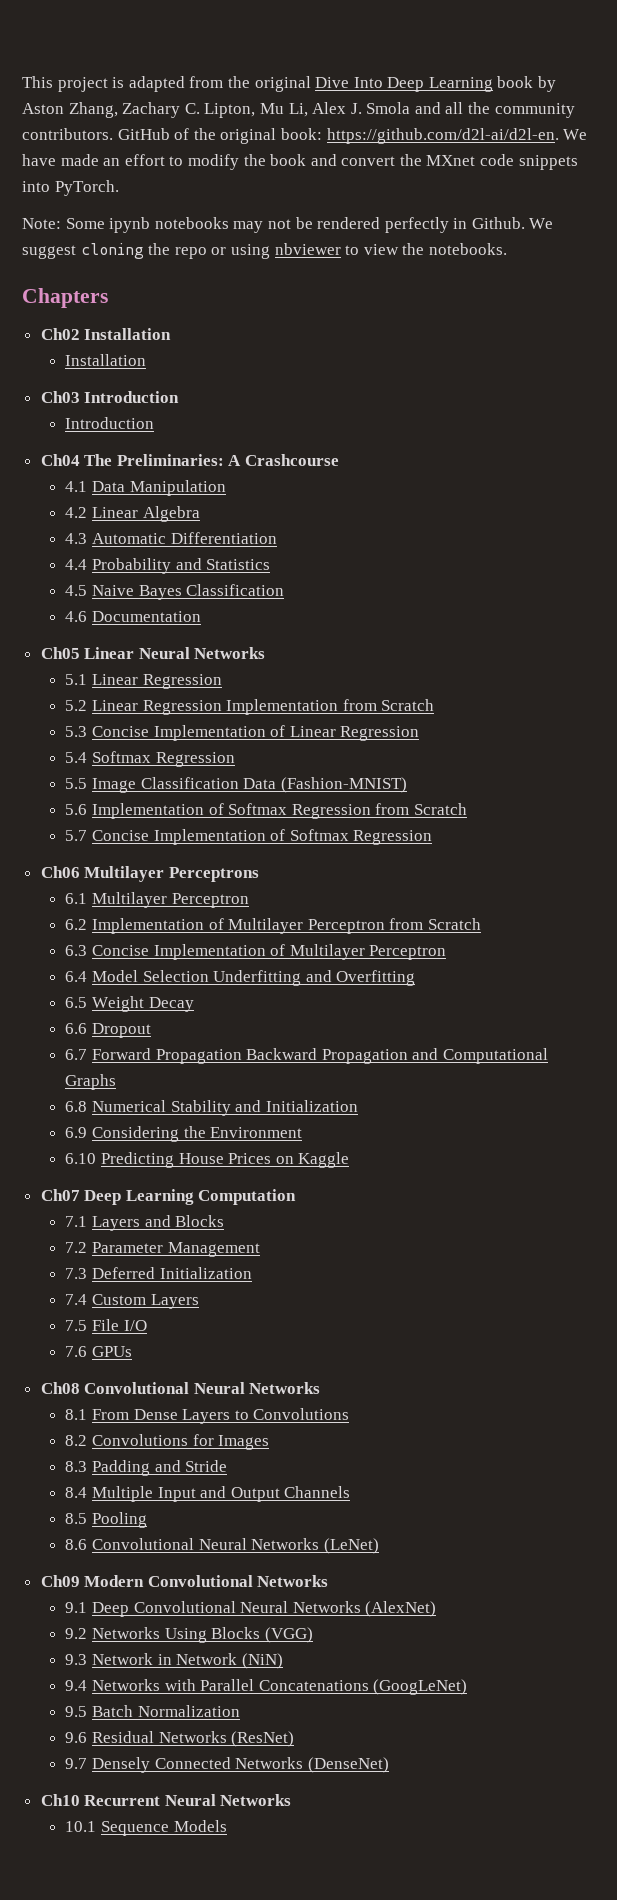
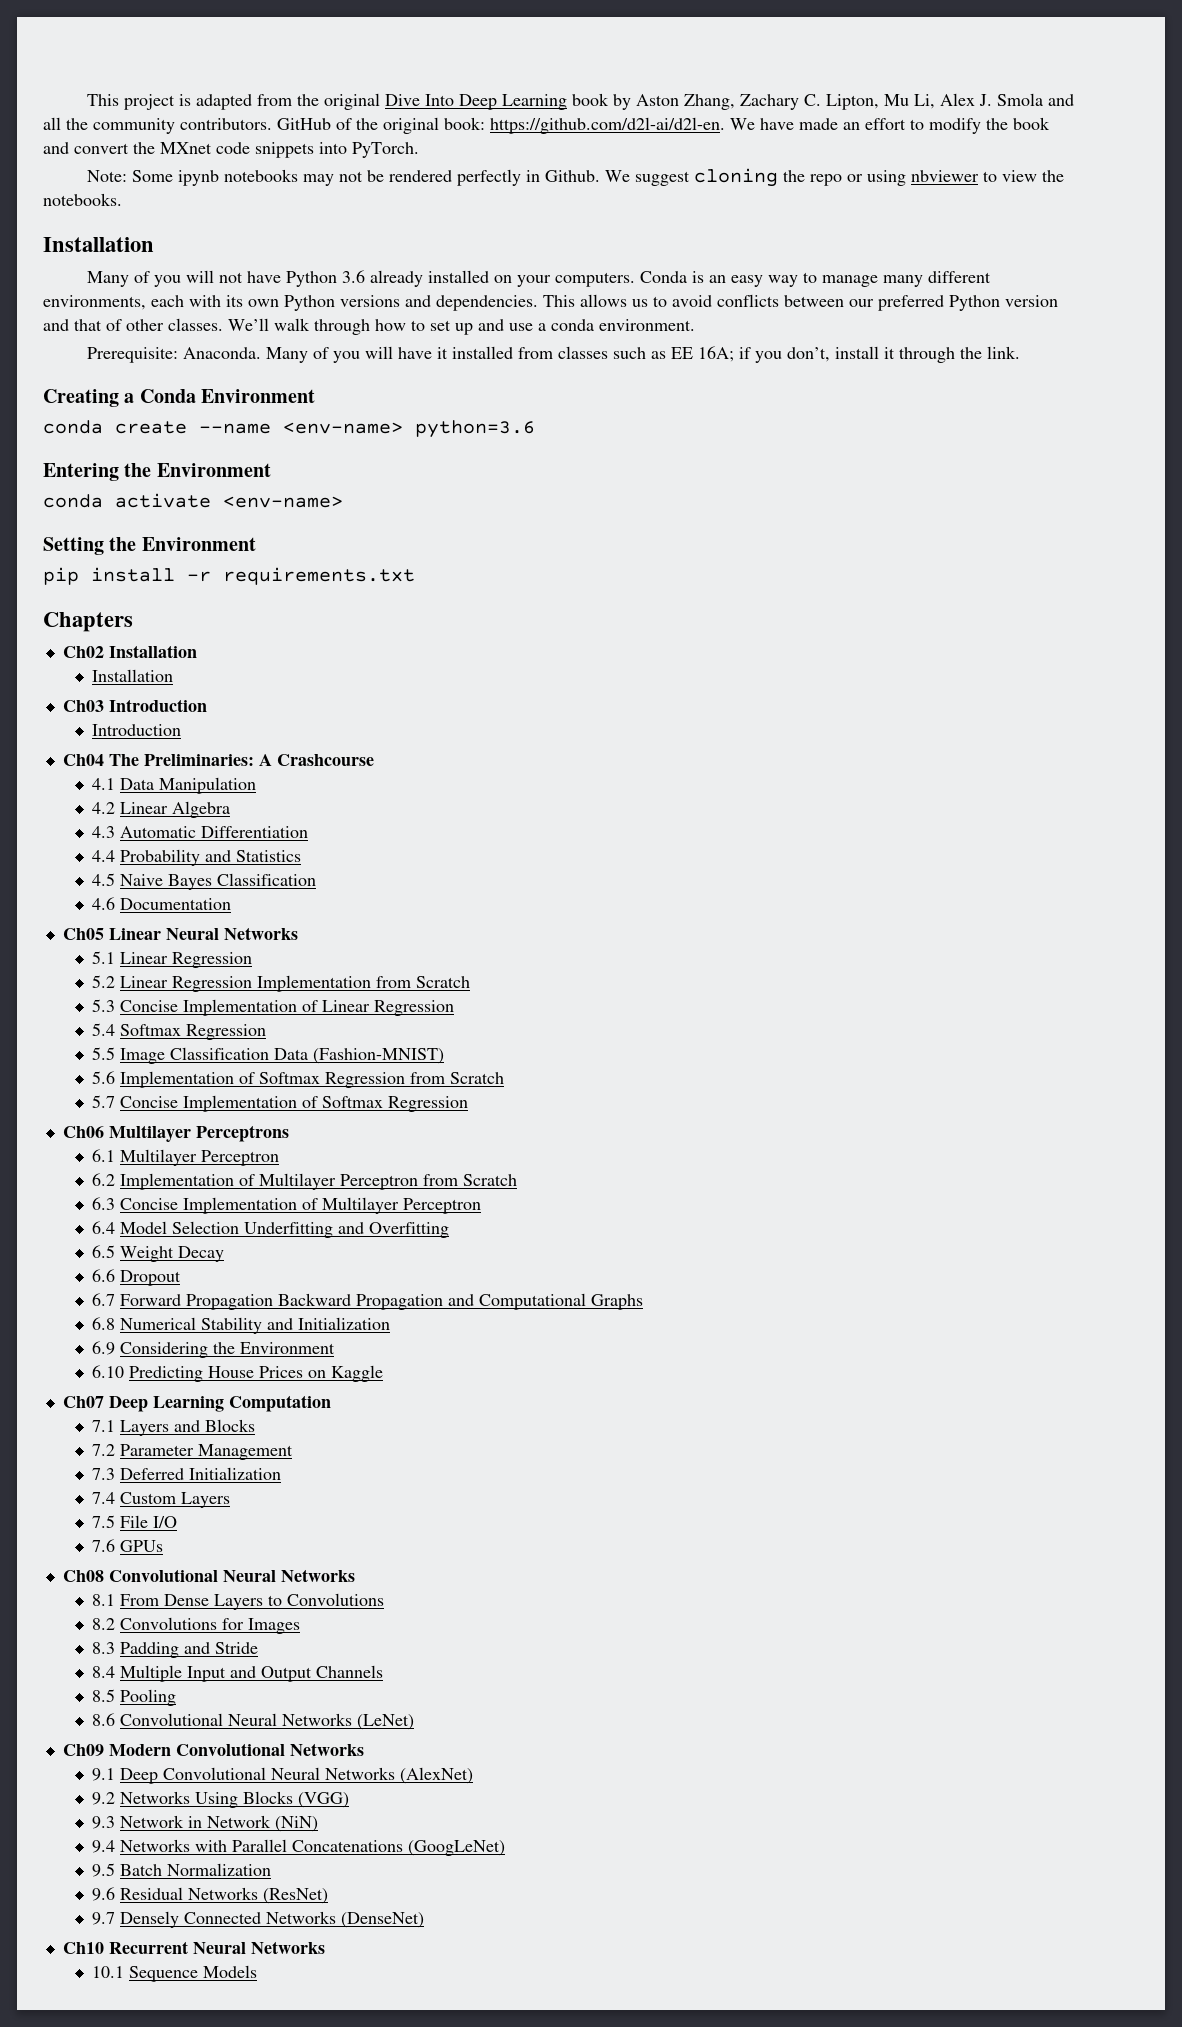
(507, 249) none -> [43,237,154,252] [87,270,992,287] [43,294,1058,311] [43,318,695,335] [87,346,1021,363] [43,389,316,407] [43,420,535,438] [43,463,271,481] [43,493,343,508] [43,537,256,555] [43,567,415,585] // Installation // Many of you will not have Python 3.6 already installed on your computers. Conda is an easy way to manage many different environments, each with its own Python versions and dependencies. This allows us to avoid conflicts between our preferred Python version and that of other classes. We’ll walk through how to set up and use a conda environment. // Prerequisite: Anaconda. Many of you will have it installed from classes such as EE 16A; if you don’t, install it through the link. // Creating a Conda Environment // conda create --name <env-name> python=3.6 // Entering the Environment // conda activate <env-name> // Setting the Environment // pip install -r requirements.txt

